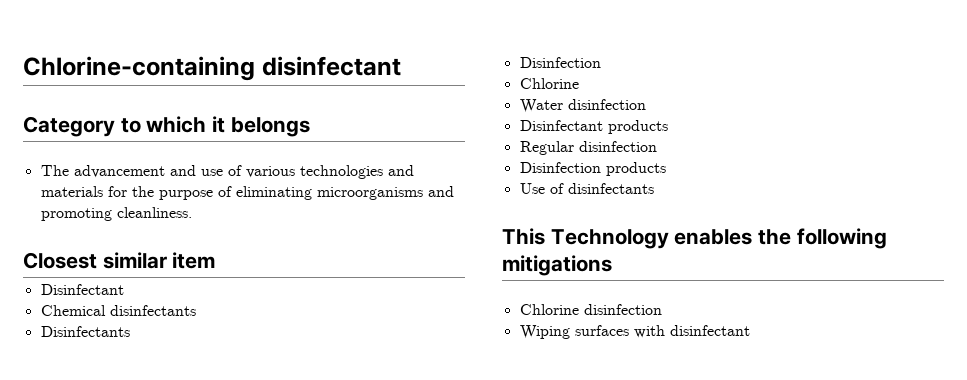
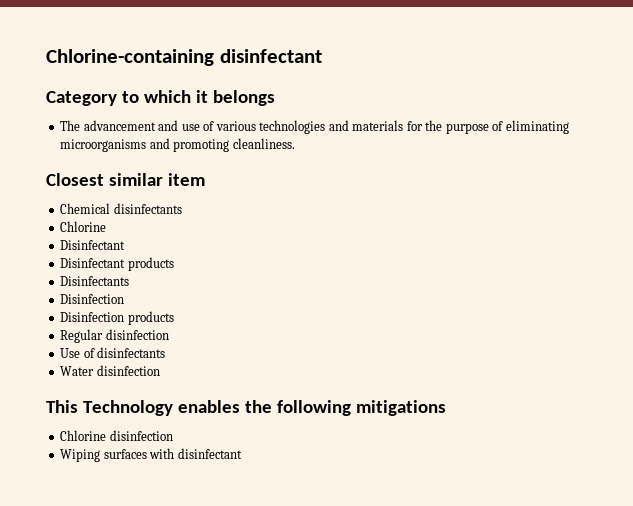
(216, 260) none -> [60,203,182,214] [60,221,107,232] // Chemical disinfectants // Chlorine
[40,305,196,316] Chemical disinfectants -> [60,257,174,271] Disinfectant products
[519,78,579,89] [519,99,646,113] [519,120,603,131] Chlorine // Water disinfection // Disinfectant -> [60,312,125,322] Disinfection
[519,162,666,176] // Disinfection products -> (169, 334) none
(654, 188) none -> [60,365,160,376] // Water disinfection

